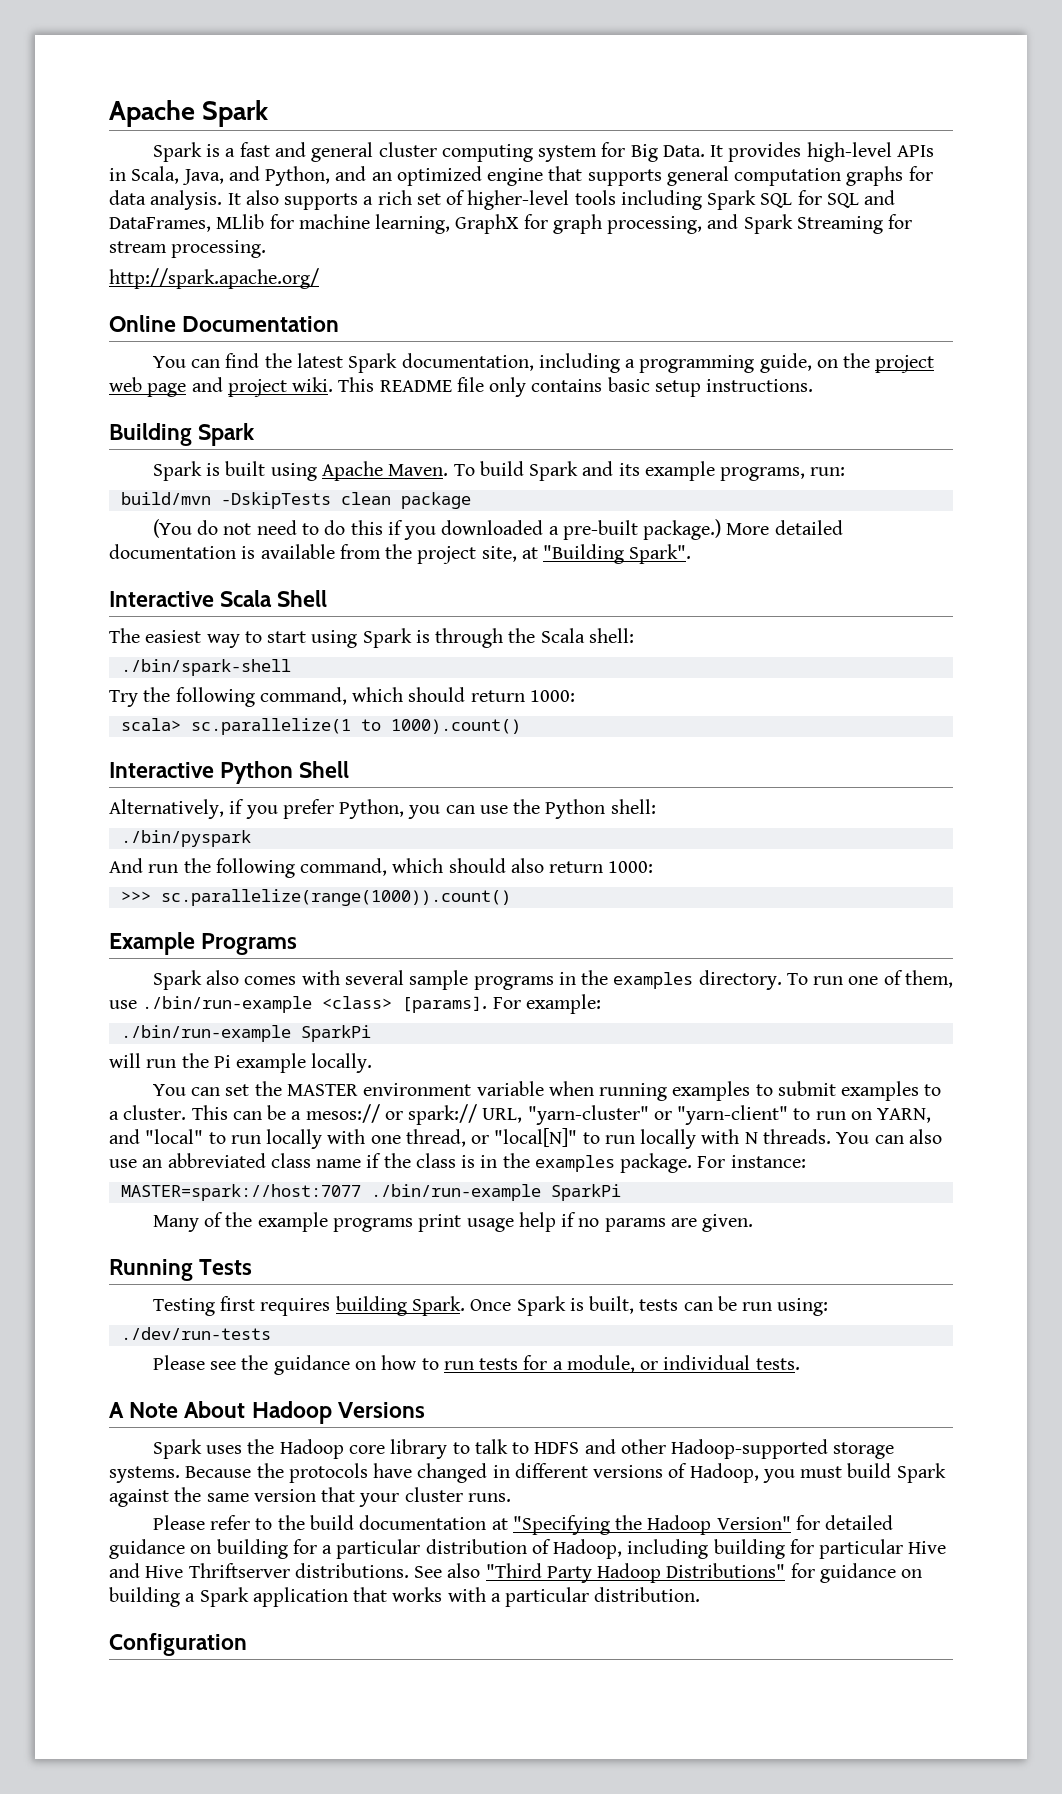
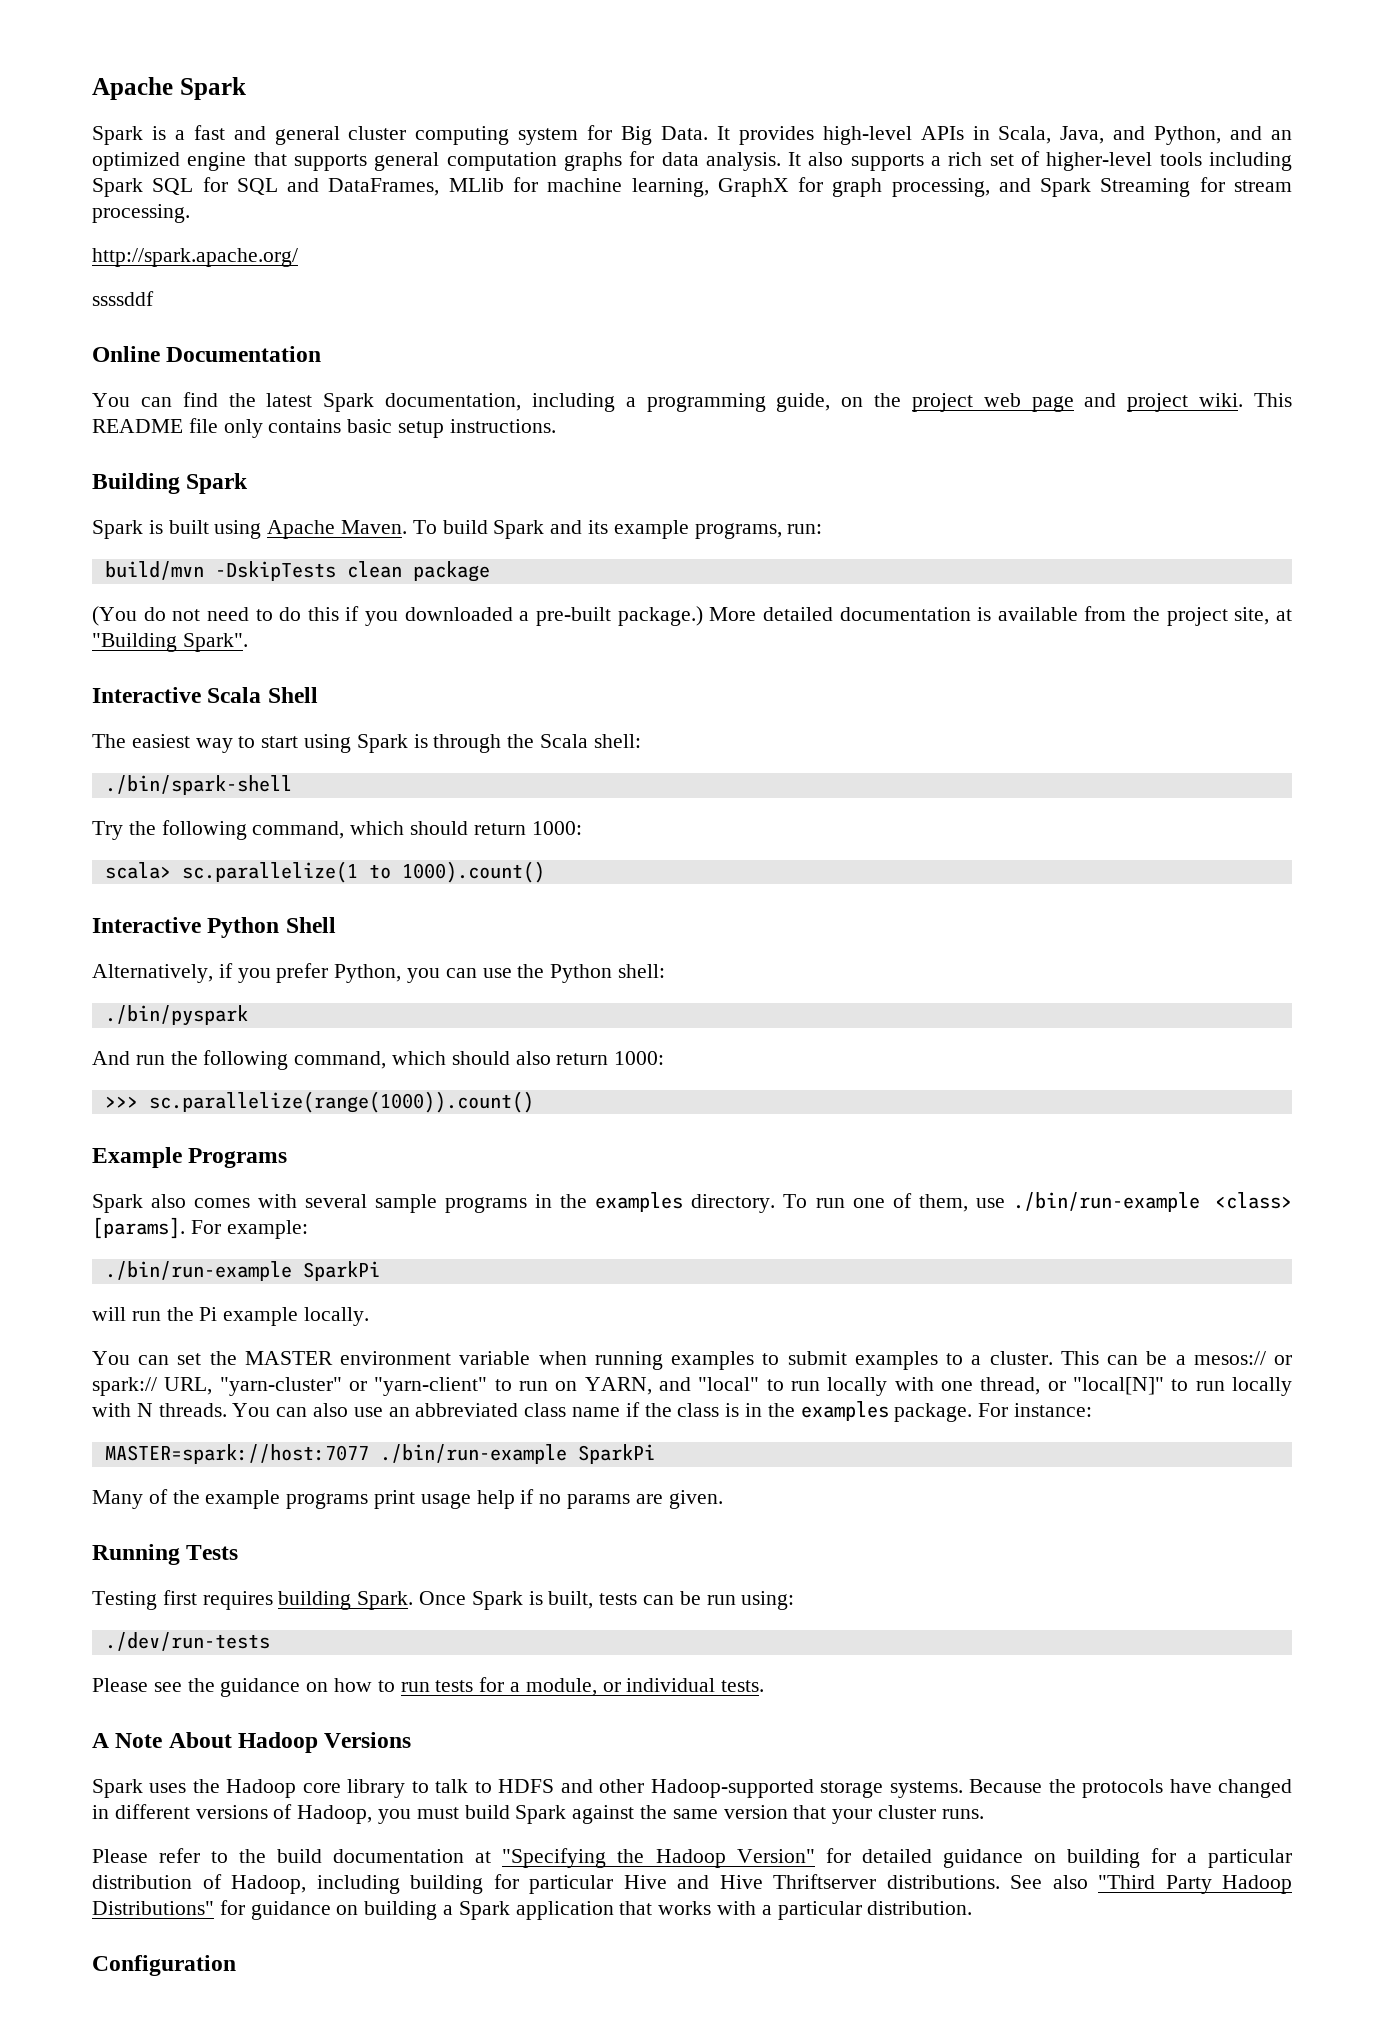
(319, 278) none -> [92,291,154,306] // ssssddf

